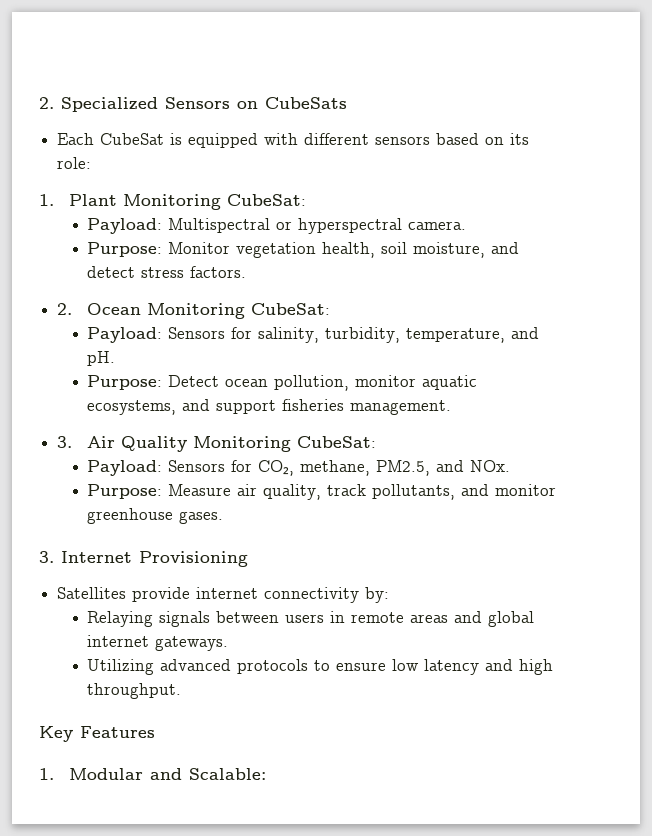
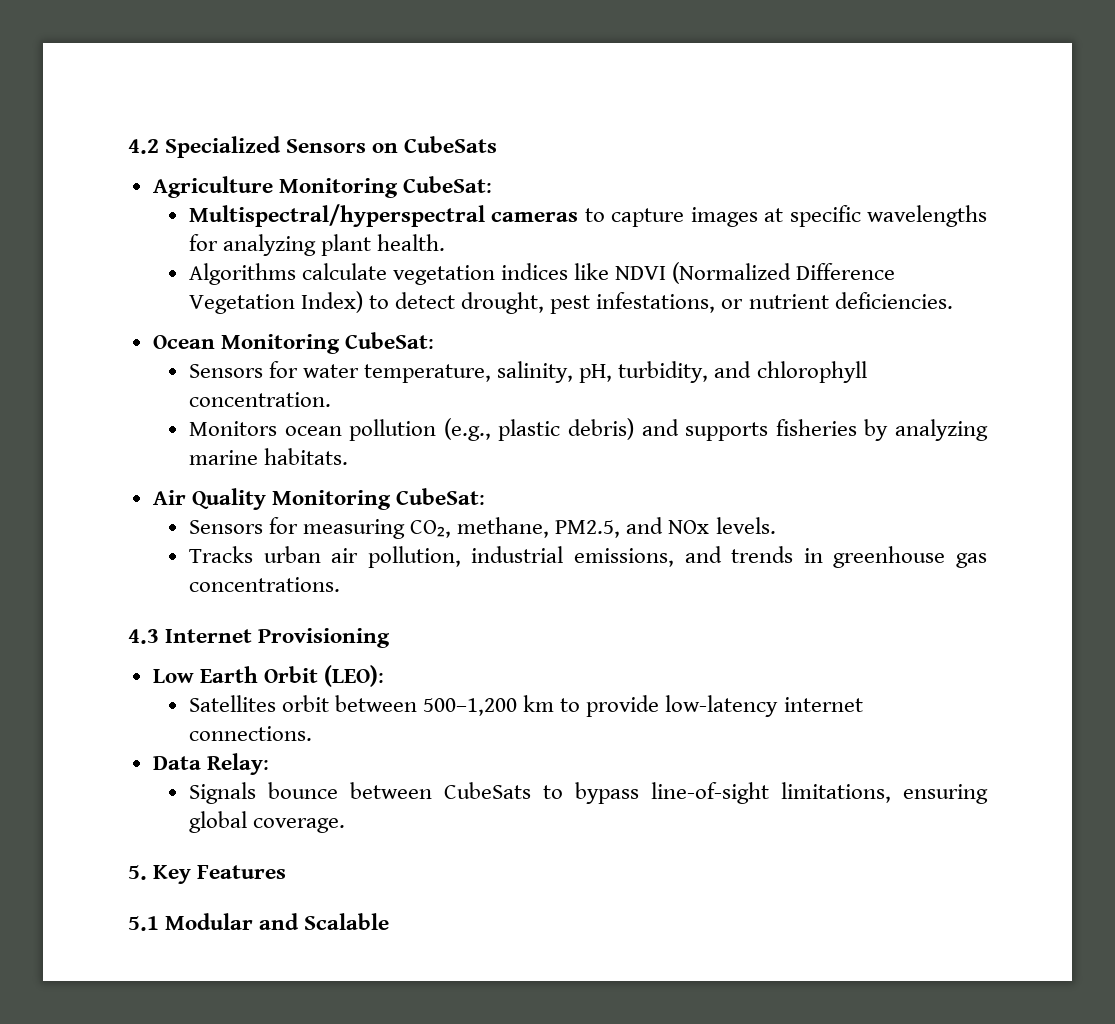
[39,97,54,109] 2. -> [128,139,159,154] 4.2
[57,133,530,148] [57,157,92,169] [39,194,307,210] [87,218,467,234] [87,242,520,258] [87,266,247,278] [57,303,73,315] Each CubeSat is equipped with different sensors based on its role: // 1. Plant Monitoring CubeSat: // Payload: Multispectral or hyperspectral camera. // Purpose: Monitor vegetation health, soil moisture, and detect stress factors. // 2. -> [152,176,492,198] [188,204,987,227] [188,234,446,256] [188,262,896,285] [188,291,953,314] Agriculture Monitoring CubeSat: // Multispectral/hyperspectral cameras to capture images at specific wavelengths for analyzing plant health. // Algorithms calculate vegetation indices like NDVI (Normalized Difference Vegetation Index) to detect drought, pest infestations, or nutrient deficiencies. //
[87,327,540,343] [87,351,116,366] [87,375,478,391] [87,399,452,415] [57,436,73,448] Payload: Sensors for salinity, turbidity, temperature, and pH. // Purpose: Detect ocean pollution, monitor aquatic ecosystems, and support fisheries management. // 3. -> [188,361,867,383] [188,392,331,407] [188,418,989,441] [188,448,349,465] Sensors for water temperature, salinity, pH, turbidity, and chlorophyll concentration. // Monitors ocean pollution (e.g., plastic debris) and supports fisheries by analyzing marine habitats. //
[87,460,253,476] Payload: Sensors for -> [188,517,406,539] Sensors for measuring
[470,460,511,472] [87,484,557,500] [87,508,224,524] [39,551,248,567] [57,587,390,603] [87,611,535,627] [87,635,229,651] [87,659,554,675] [87,683,182,699] NOx. // Purpose: Measure air quality, track pollutants, and monitor greenhouse gases. // 3. Internet Provisioning // Satellites provide internet connectivity by: // Relaying signals between users in remote areas and global internet gateways. // Utilizing advanced protocols to ensure low latency and high throughput. // -> [668,517,776,534] [188,546,988,568] [188,577,340,592] [128,628,391,648] [152,665,384,687] [188,695,863,717] [188,726,312,741] [152,753,269,775] [188,782,988,804] [188,811,346,833] [128,865,147,880] NOx levels. // Tracks urban air pollution, industrial emissions, and trends in greenhouse gas concentrations. // 4.3 Internet Provisioning // Low Earth Orbit (LEO): // Satellites orbit between 500–1,200 km to provide low-latency internet connections. // Data Relay: // Signals bounce between CubeSats to bypass line-of-sight limitations, ensuring global coverage. // 5.
[39,768,54,780] 1. -> [128,916,159,931] 5.1
[189,768,267,780] Scalable: -> [304,913,390,930] Scalable

